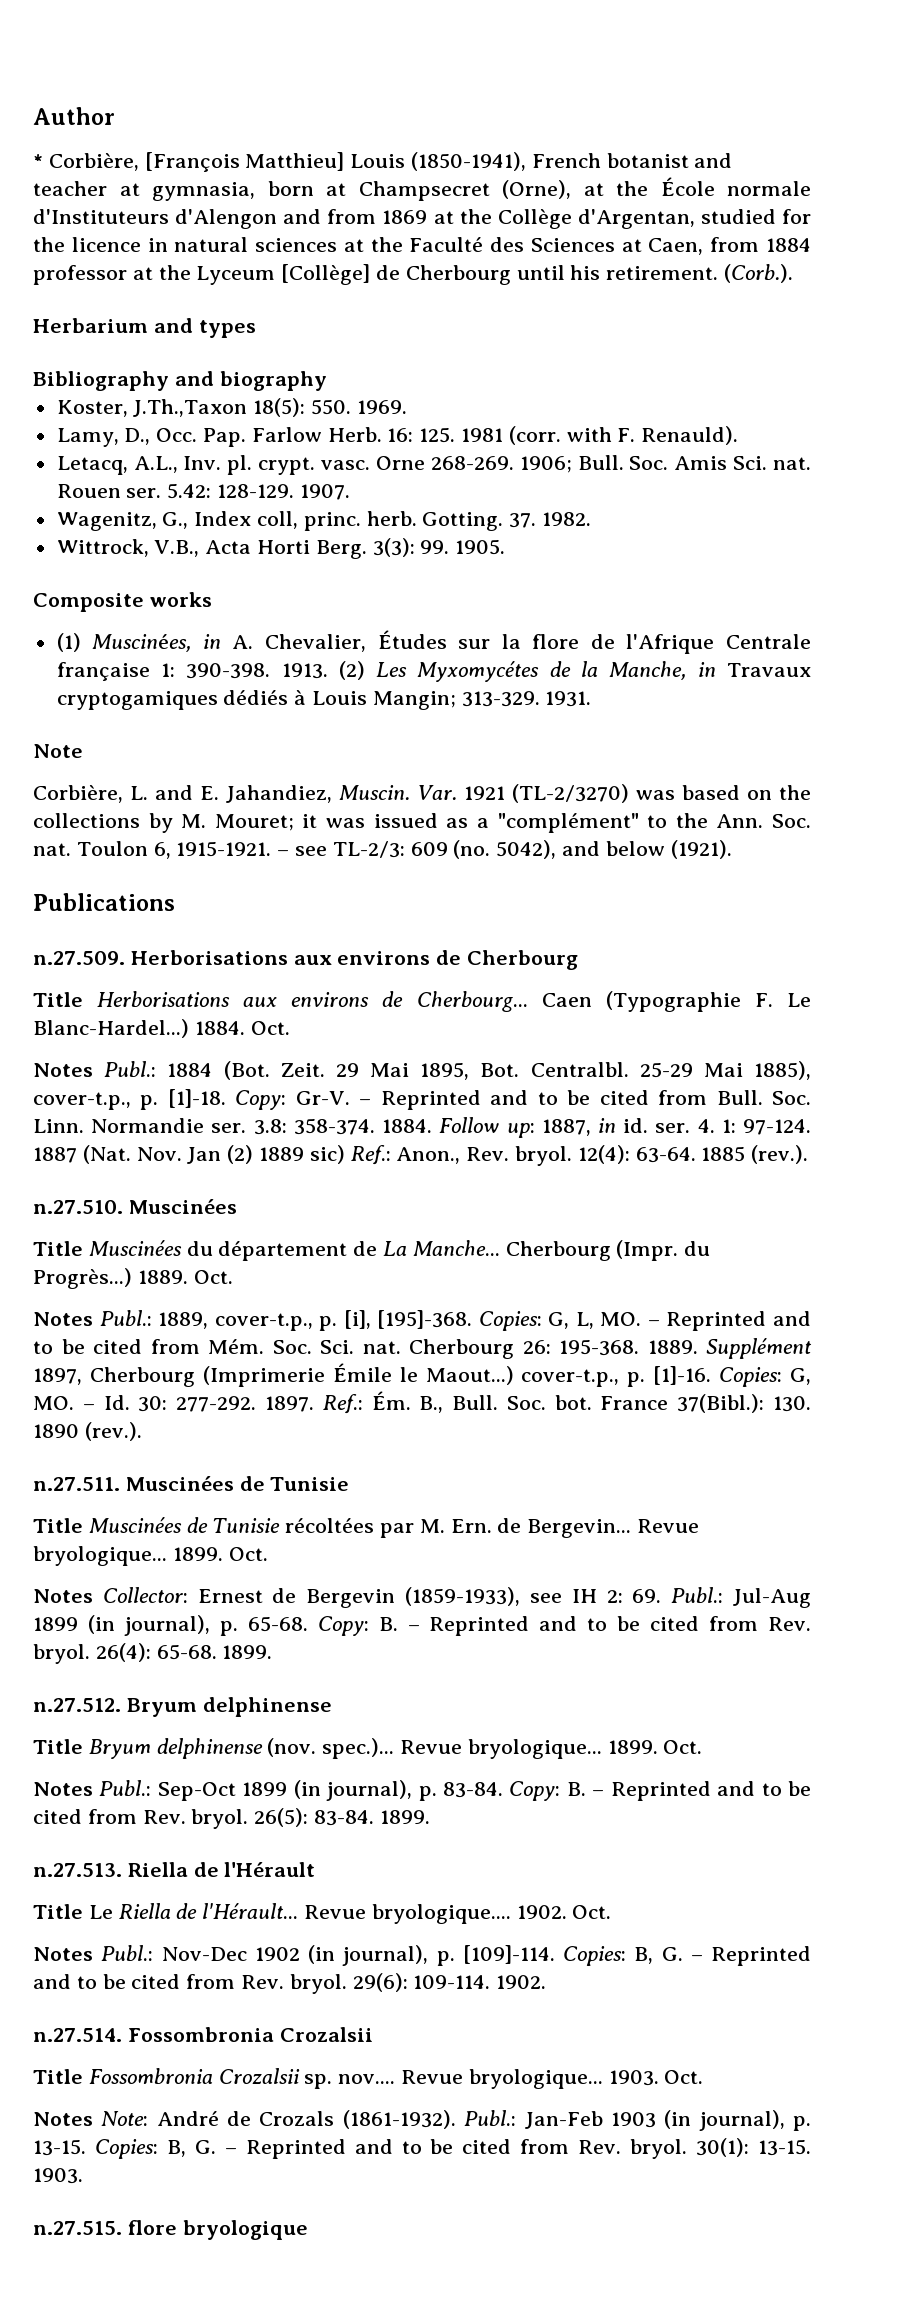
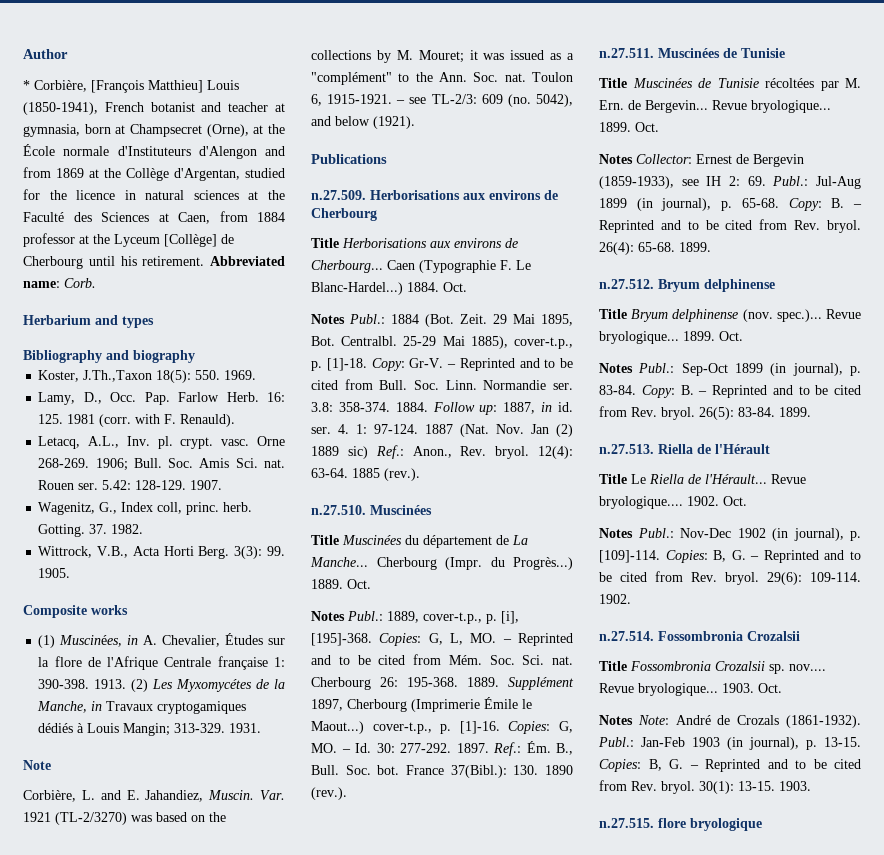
[724,264,794,283] (Corb.). -> [210,256,285,266] [23,278,96,288] Abbreviated name: Corb.

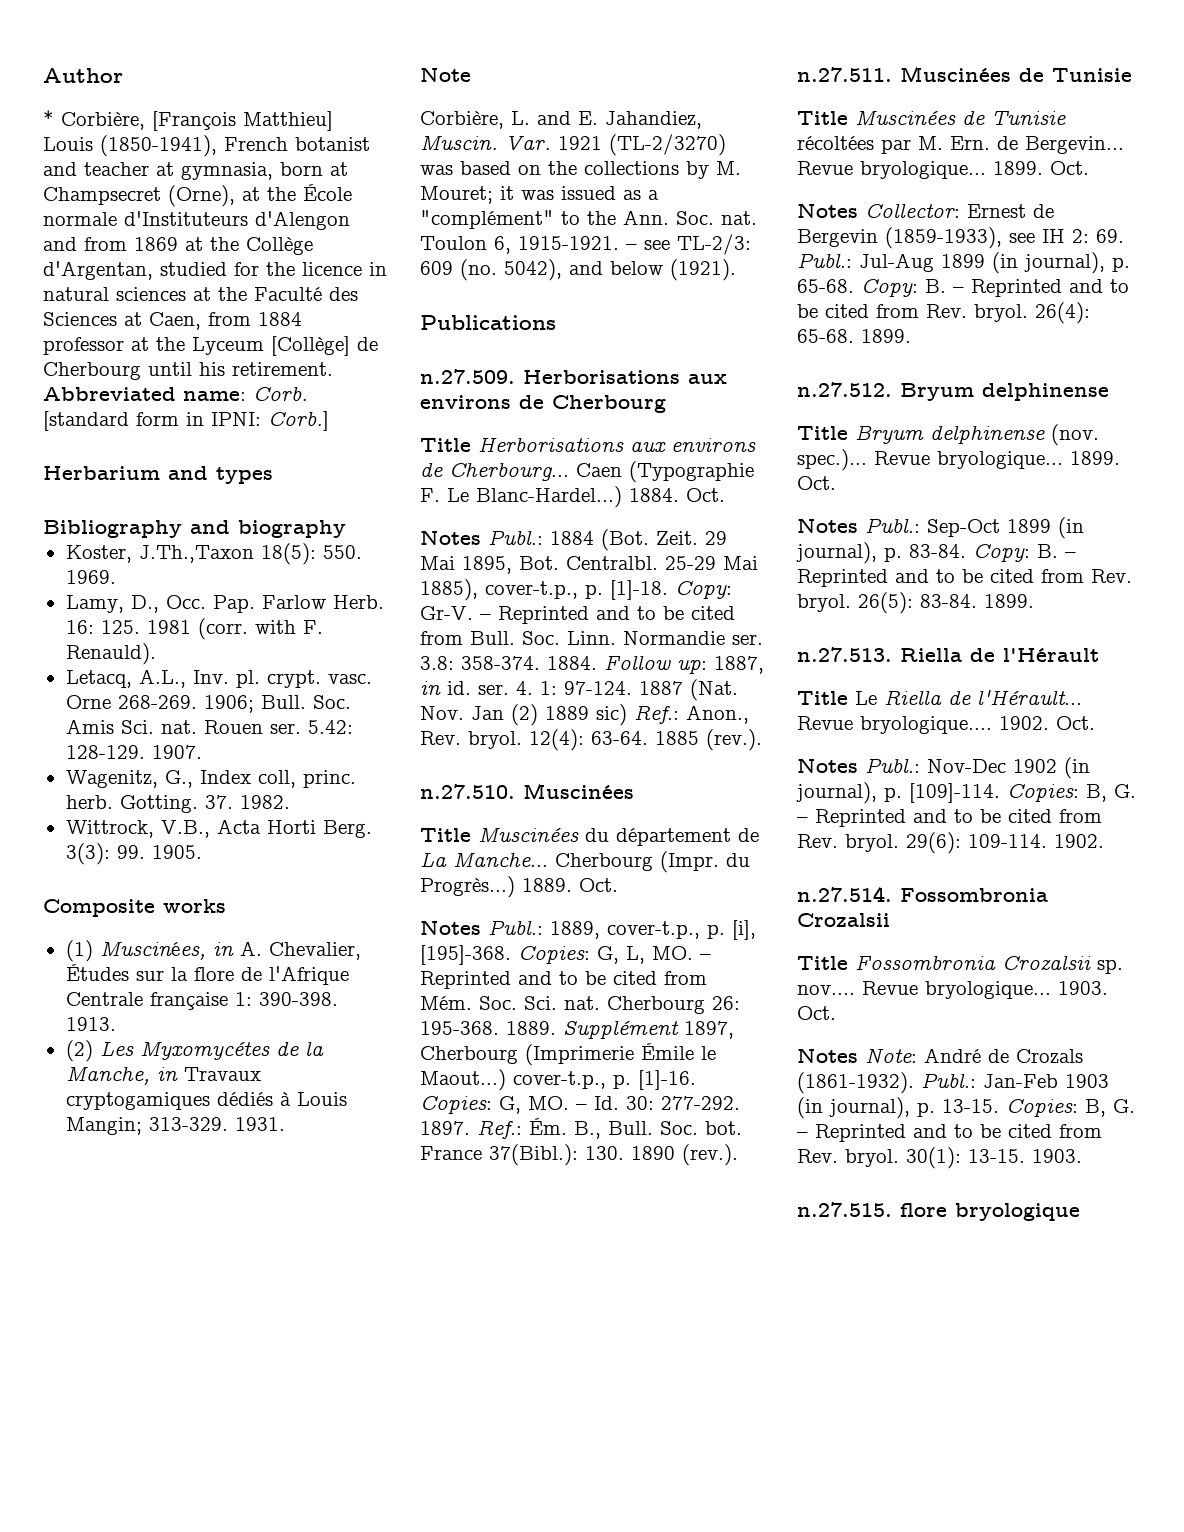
(96, 283) none -> [43,411,329,431] [standard form in IPNI: Corb.]
(127, 684) none -> (116, 1024) //

